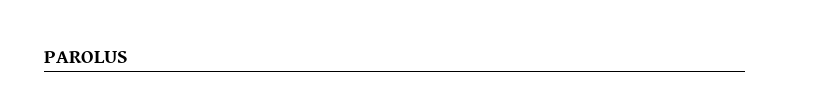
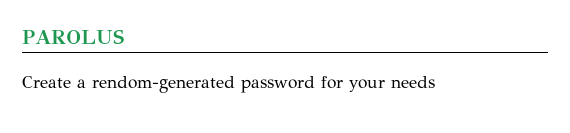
(128, 57) none -> [22,76,435,93] // Create a rendom-generated password for your needs

